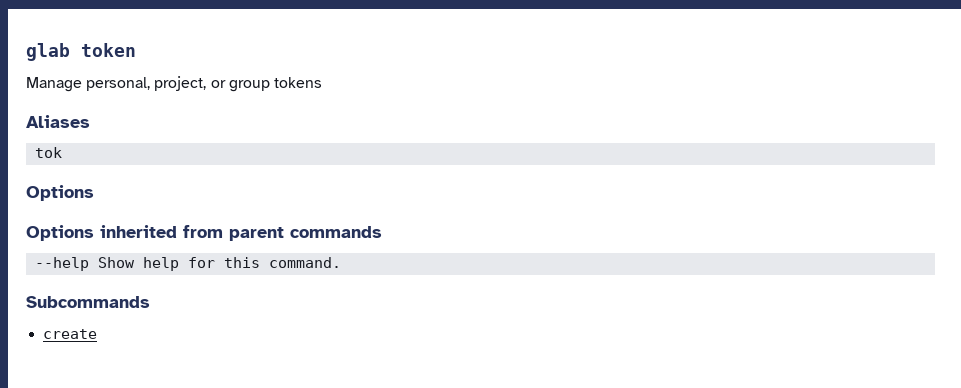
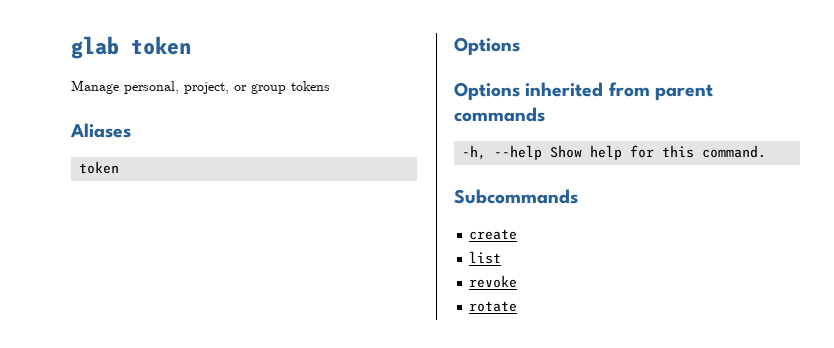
[35,147,63,158] tok -> [79,161,120,174] token
(382, 232) none -> [462,145,487,160] -h,
(98, 334) none -> [469,251,502,264] [469,275,518,288] [469,301,518,312] // list // revoke // rotate

